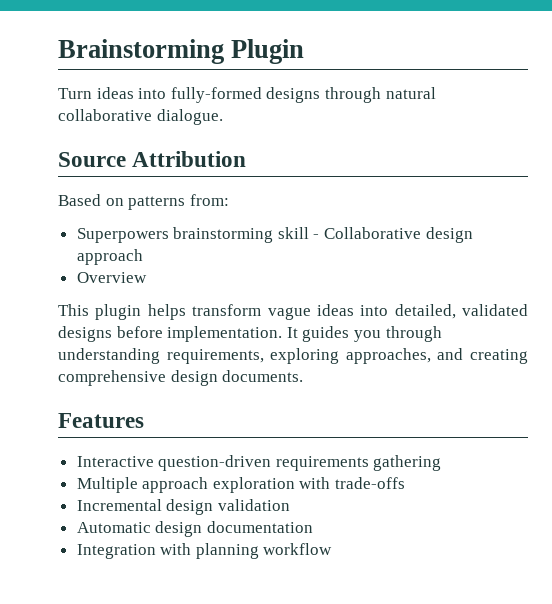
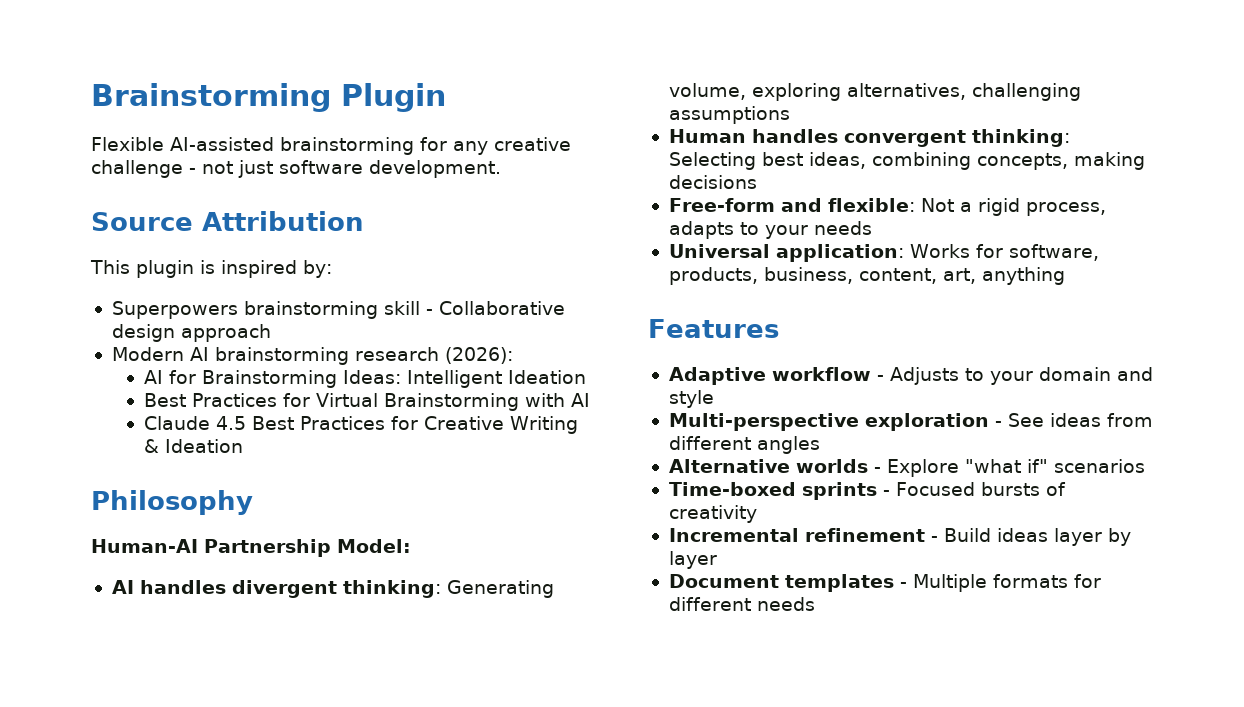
[58,87,436,103] [58,109,223,125] [58,151,247,167] [58,194,229,210] Turn ideas into fully-formed designs through natural collaborative dialogue. // Source Attribution // Based on patterns from: -> [91,137,571,155] [91,160,501,178] [91,211,364,231] [90,260,332,278] Flexible AI-assisted brainstorming for any creative challenge - not just software development. // Source Attribution // This plugin is inspired by:
[76,272,147,283] [58,304,528,320] [58,326,442,342] [58,348,529,364] [58,370,304,386] [58,413,144,428] [76,455,442,471] [76,477,406,493] [76,499,290,515] [76,521,313,537] [76,543,333,559] Overview // This plugin helps transform vague ideas into detailed, validated designs before implementation. It guides you through understanding requirements, exploring approaches, and creating comprehensive design documents. // Features // Interactive question-driven requirements gathering // Multiple approach exploration with trade-offs // Incremental design validation // Automatic design documentation // Integration with planning workflow -> [111,347,513,365] [143,370,586,388] [143,393,590,411] [143,416,578,434] [143,439,243,453] [91,490,253,515] [91,539,411,557] [111,580,554,598] [668,83,1081,101] [668,106,790,124] [668,129,1070,147] [668,152,1145,170] [668,175,757,189] [668,198,1106,216] [668,221,872,239] [668,244,1099,262] [668,267,1065,285] [648,319,779,338] [668,367,1153,385] [668,390,714,408] [668,413,1153,431] [668,436,820,454] [668,459,1145,477] [668,482,1066,500] [668,505,757,523] [668,528,1131,546] [668,551,717,569] [668,574,1101,592] [668,597,815,611] Modern AI brainstorming research (2026): // AI for Brainstorming Ideas: Intelligent Ideation // Best Practices for Virtual Brainstorming with AI // Claude 4.5 Best Practices for Creative Writing & Ideation // Philosophy // Human-AI Partnership Model: // AI handles divergent thinking: Generating volume, exploring alternatives, challenging assumptions // Human handles convergent thinking: Selecting best ideas, combining concepts, making decisions // Free-form and flexible: Not a rigid process, adapts to your needs // Universal application: Works for software, products, business, content, art, anything // Features // Adaptive workflow - Adjusts to your domain and style // Multi-perspective exploration - See ideas from different angles // Alternative worlds - Explore "what if" scenarios // Time-boxed sprints - Focused bursts of creativity // Incremental refinement - Build ideas layer by layer // Document templates - Multiple formats for different needs

